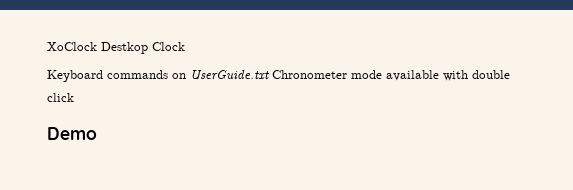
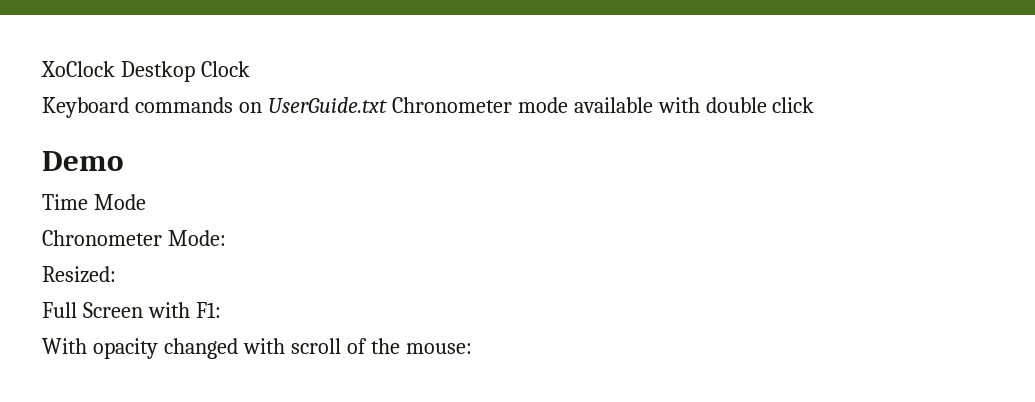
(97, 133) none -> [42,194,146,210] [42,230,226,246] [42,266,116,283] [42,302,221,318] [42,338,472,359] // Time Mode // Chronometer Mode: // Resized: // Full Screen with F1: // With opacity changed with scroll of the mouse:

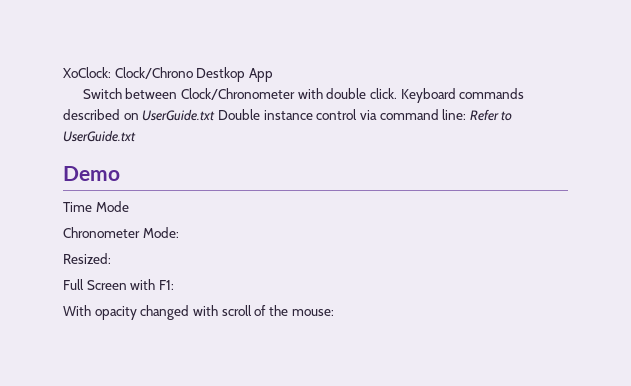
[41,61,250,82] XoClock Destkop Clock // -> [63,67,273,82] [82,88,398,100] XoClock: Clock/Chrono Destkop App // Switch between Clock/Chronometer with double click.
(233, 105) none -> [63,109,120,120] described
[391,97,815,113] Chronometer mode available with double click -> [217,109,513,121] [63,130,136,142] Double instance control via command line: Refer to UserGuide.txt

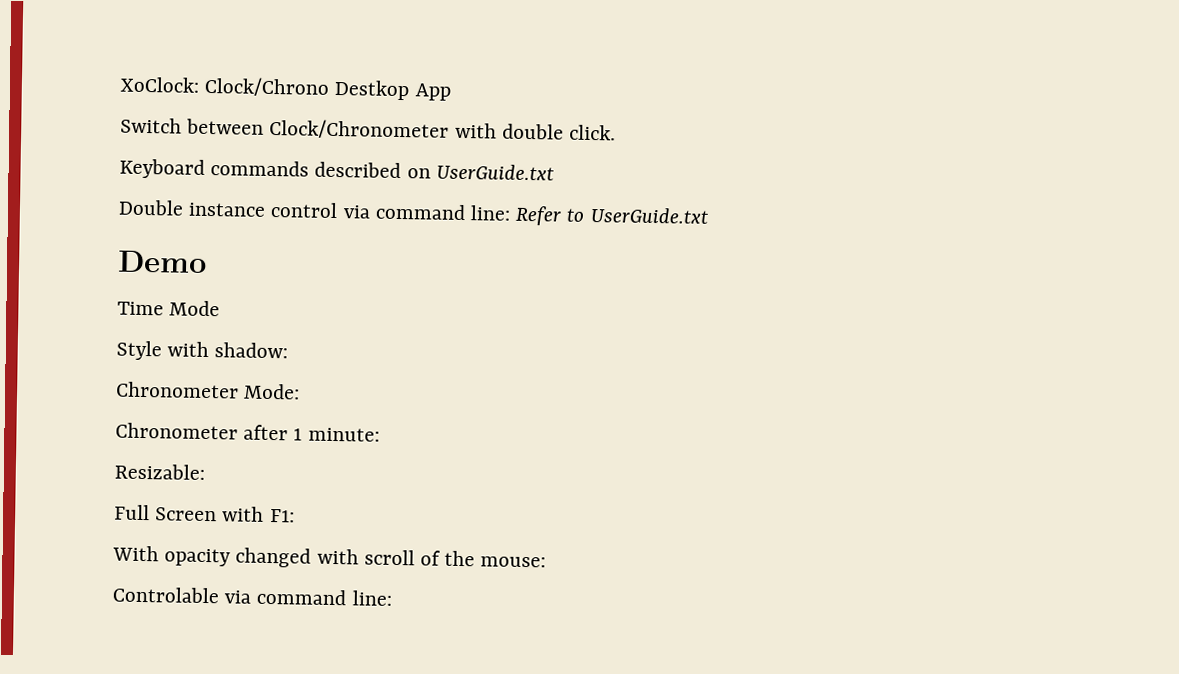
(398, 93) none -> (617, 132) //
(216, 115) none -> (554, 172) //
(129, 206) none -> [116,340,289,361] // Style with shadow:
[63,253,111,264] Resized: -> [115,422,380,442] [114,463,205,480] Chronometer after 1 minute: // Resizable:
(334, 312) none -> [112,586,392,606] // Controlable via command line:

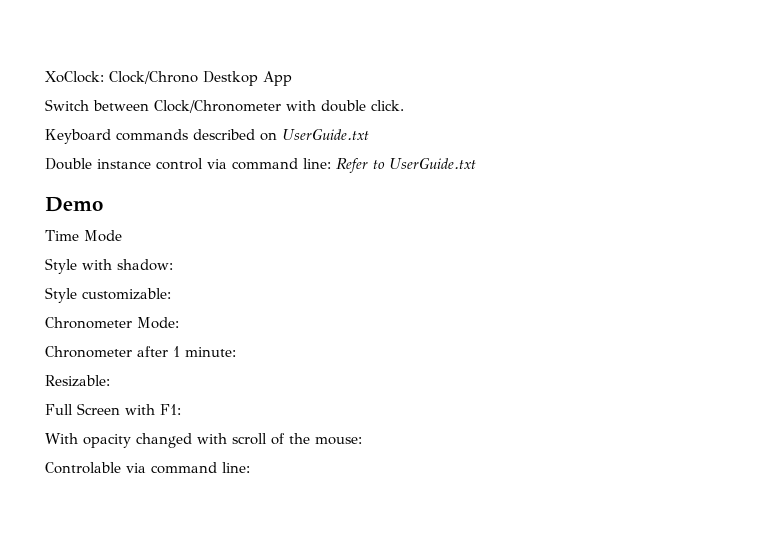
(289, 350) none -> [45,287,171,303] // Style customizable:

